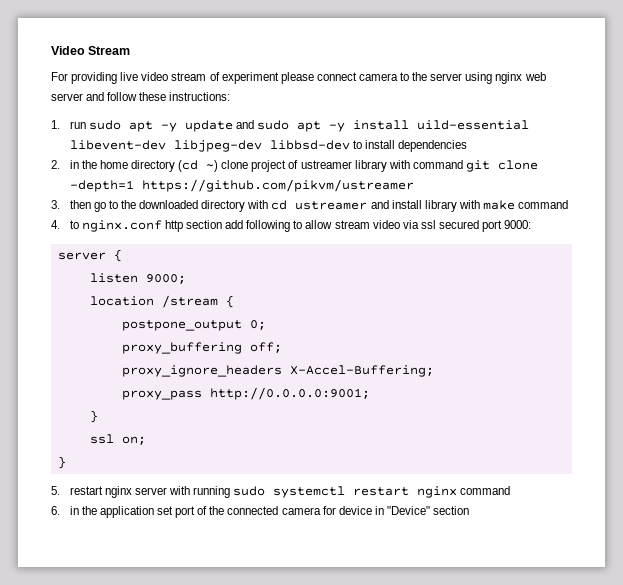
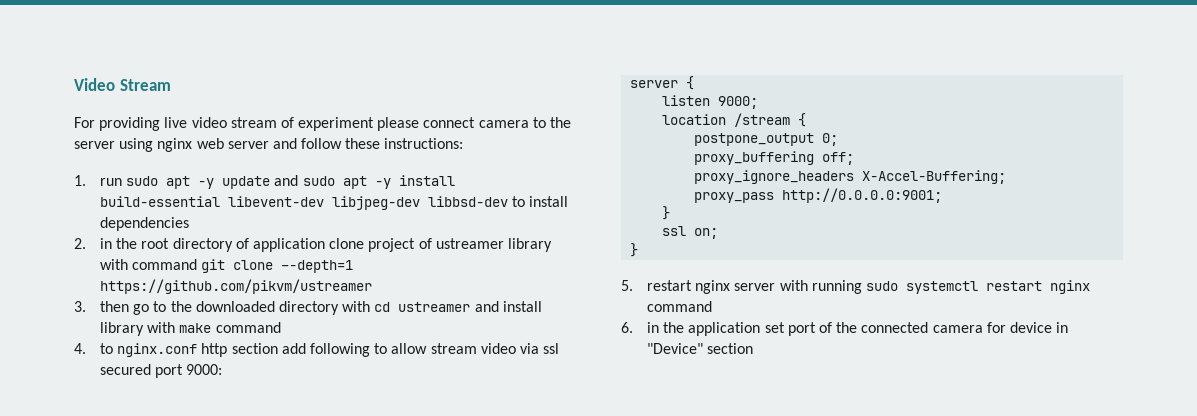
[416,120,529,130] uild-essential -> [100,196,221,207] build-essential
[99,160,219,172] home directory (cd ~) -> [141,238,325,252] root directory of application
[69,180,134,192] –depth=1 -> [281,260,354,273] –-depth=1

